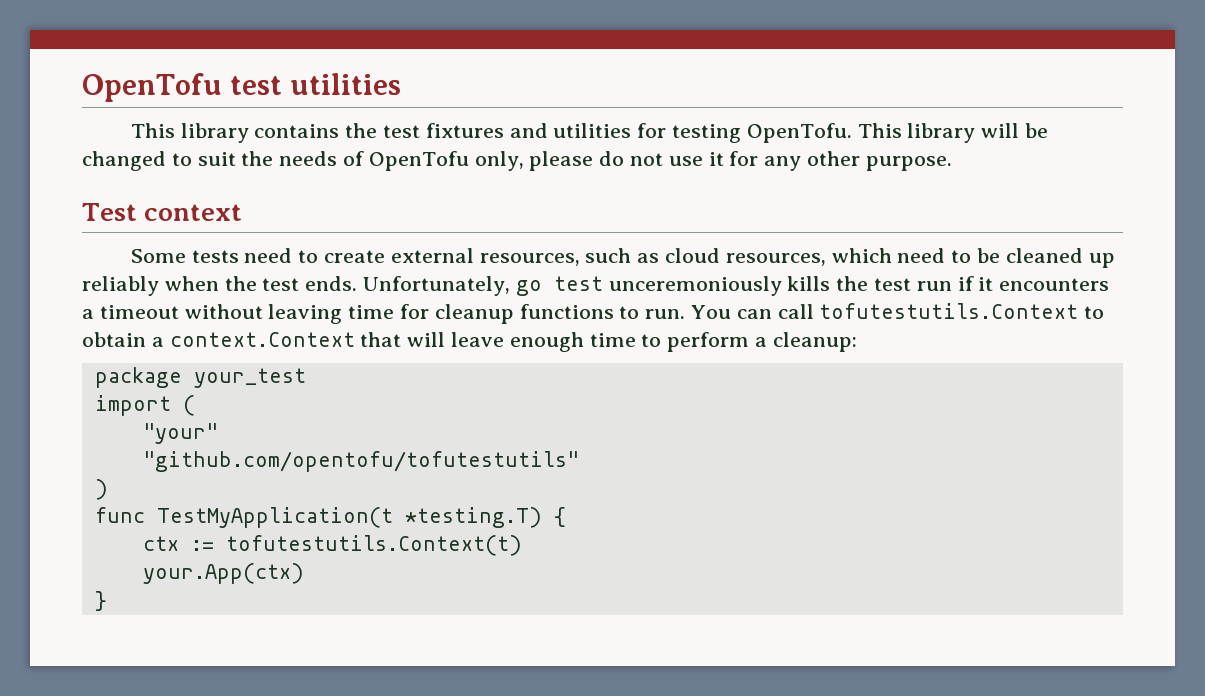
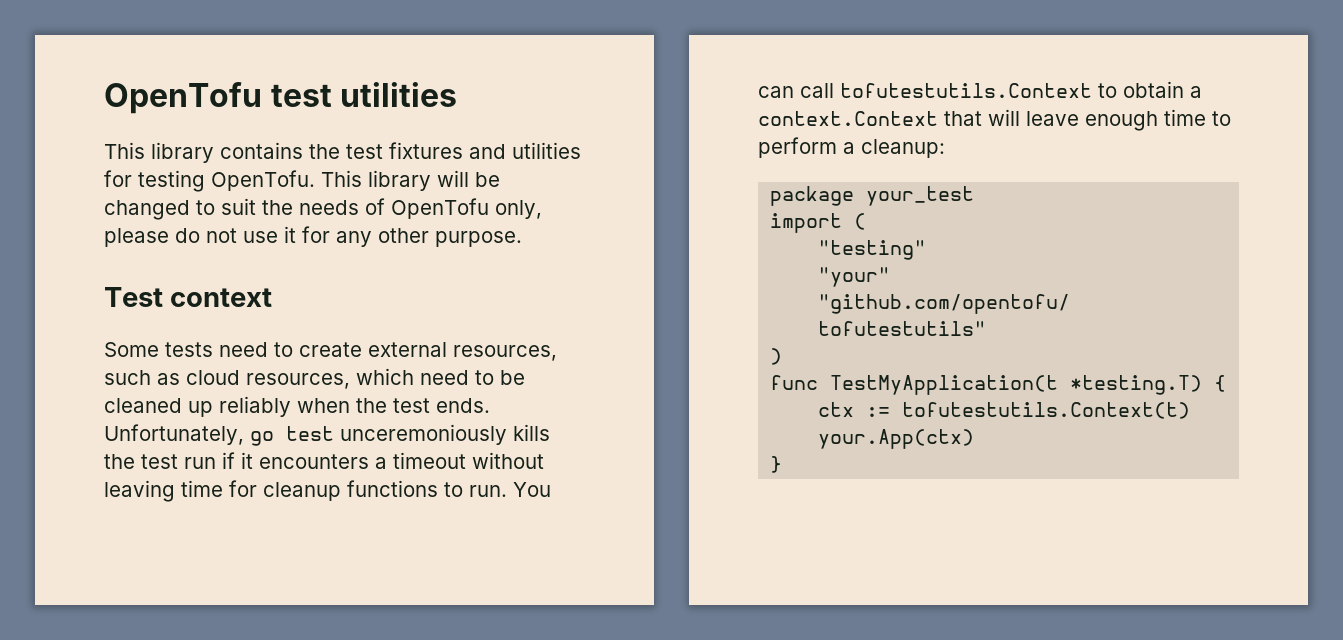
(195, 405) none -> [818,240,927,260] // "testing"

